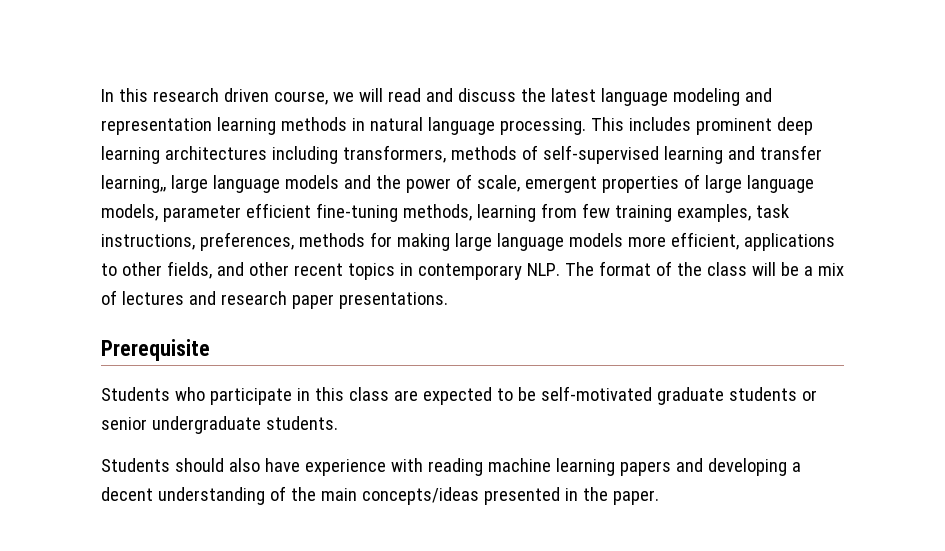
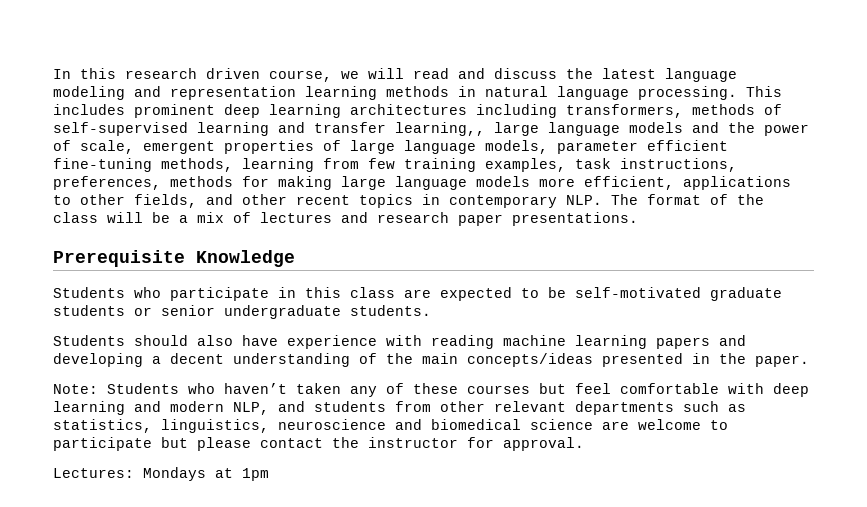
(210, 350) none -> [196,250,295,267] Knowledge
(659, 497) none -> [53,383,809,397] [53,401,746,415] [53,419,728,433] [53,437,584,451] [53,467,269,481] // Note: Students who haven’t taken any of these courses but feel comfortable with deep learning and modern NLP, and students from other relevant departments such as statistics, linguistics, neuroscience and biomedical science are welcome to participate but please contact the instructor for approval. // Lectures: Mondays at 1pm

